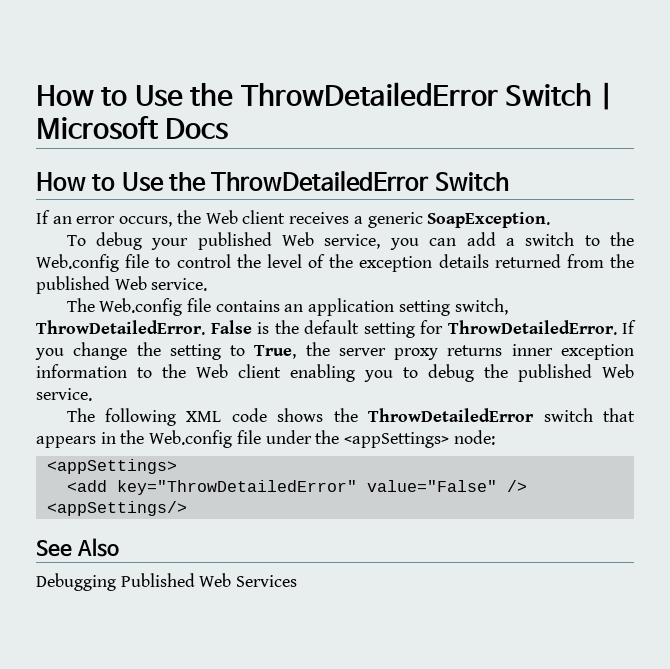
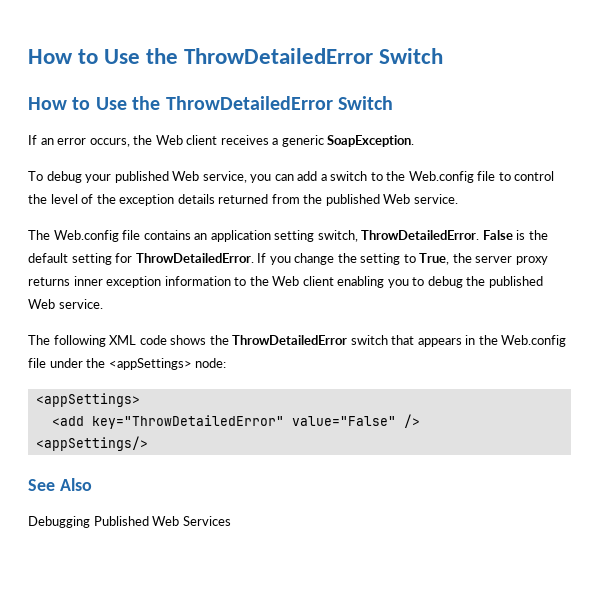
[36,82,612,110] [36,116,229,140] How to Use the ThrowDetailedError Switch | Microsoft Docs -> [28,48,444,64] How to Use the ThrowDetailedError Switch

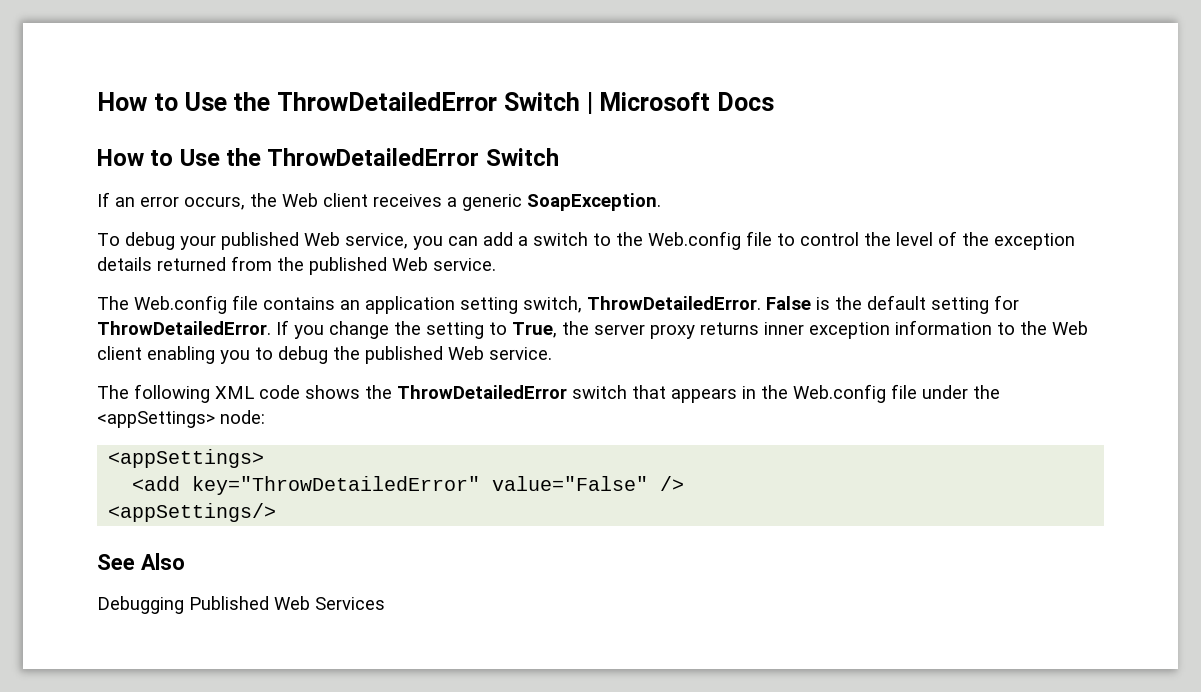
[28,48,444,64] How to Use the ThrowDetailedError Switch -> [97,92,774,114] How to Use the ThrowDetailedError Switch | Microsoft Docs

